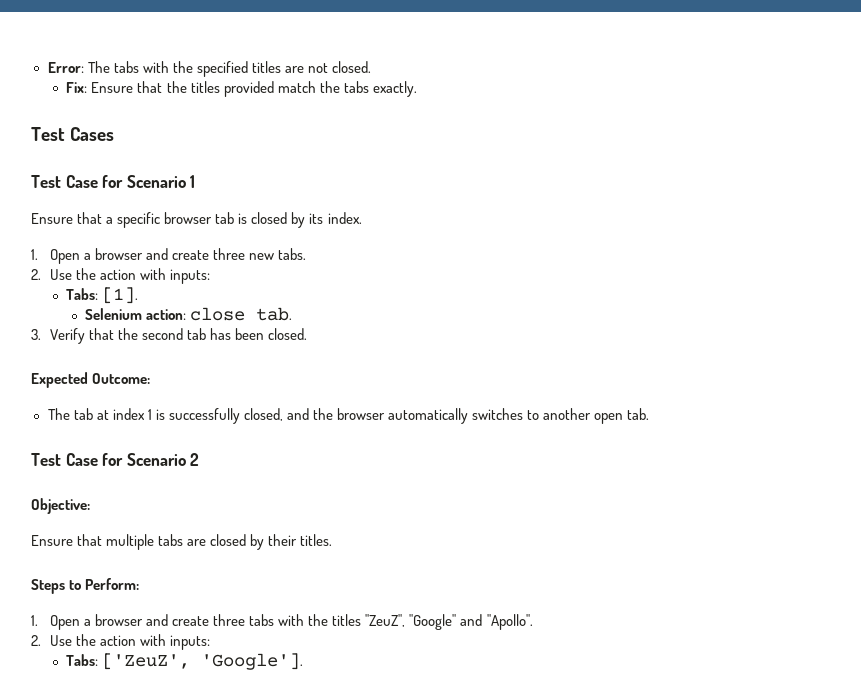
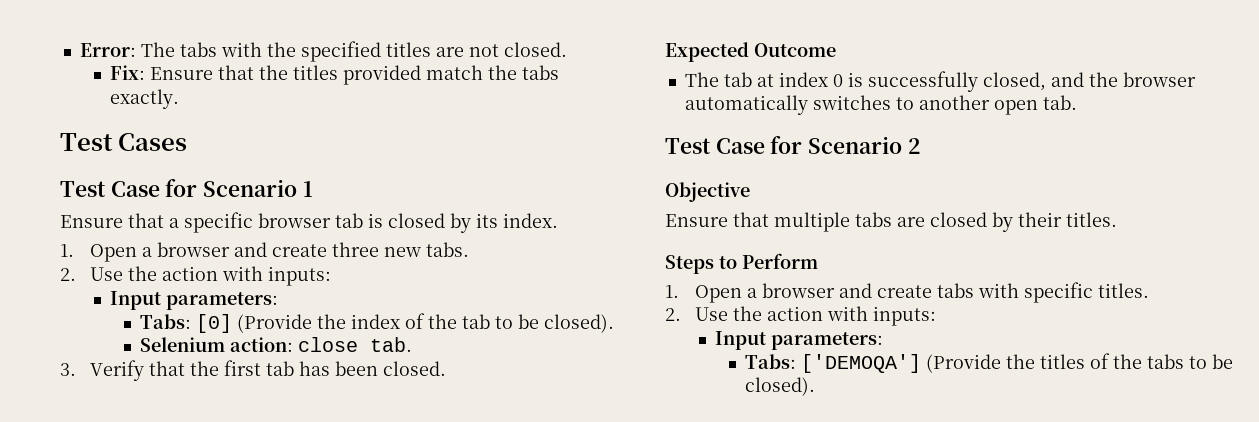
[66,287,139,304] // Tabs: [1]. -> [110,291,279,310] [140,313,615,333] // Input parameters: // Tabs: [0] (Provide the index of the tab to be closed).
[142,328,184,340] second -> [224,360,262,376] first
[92,373,151,384] Outcome: -> [754,43,836,57] Outcome
[147,409,152,420] 1 -> [832,74,843,87] 0
[31,498,90,514] Objective: -> [665,182,750,202] Objective
[85,578,140,590] [31,614,533,630] [31,634,211,650] [66,653,304,670] Perform: // 1. Open a browser and create three tabs with the titles "ZeuZ", "Google" and "Apollo". // 2. Use the action with inputs: // Tabs: ['ZeuZ', 'Google']. -> [742,253,818,269] [665,282,1150,303] [665,306,937,326] [715,331,884,350] [745,353,1234,373] [745,377,816,396] Perform // 1. Open a browser and create tabs with specific titles. // 2. Use the action with inputs: // Input parameters: // Tabs: ['DEMOQA'] (Provide the titles of the tabs to be closed).

